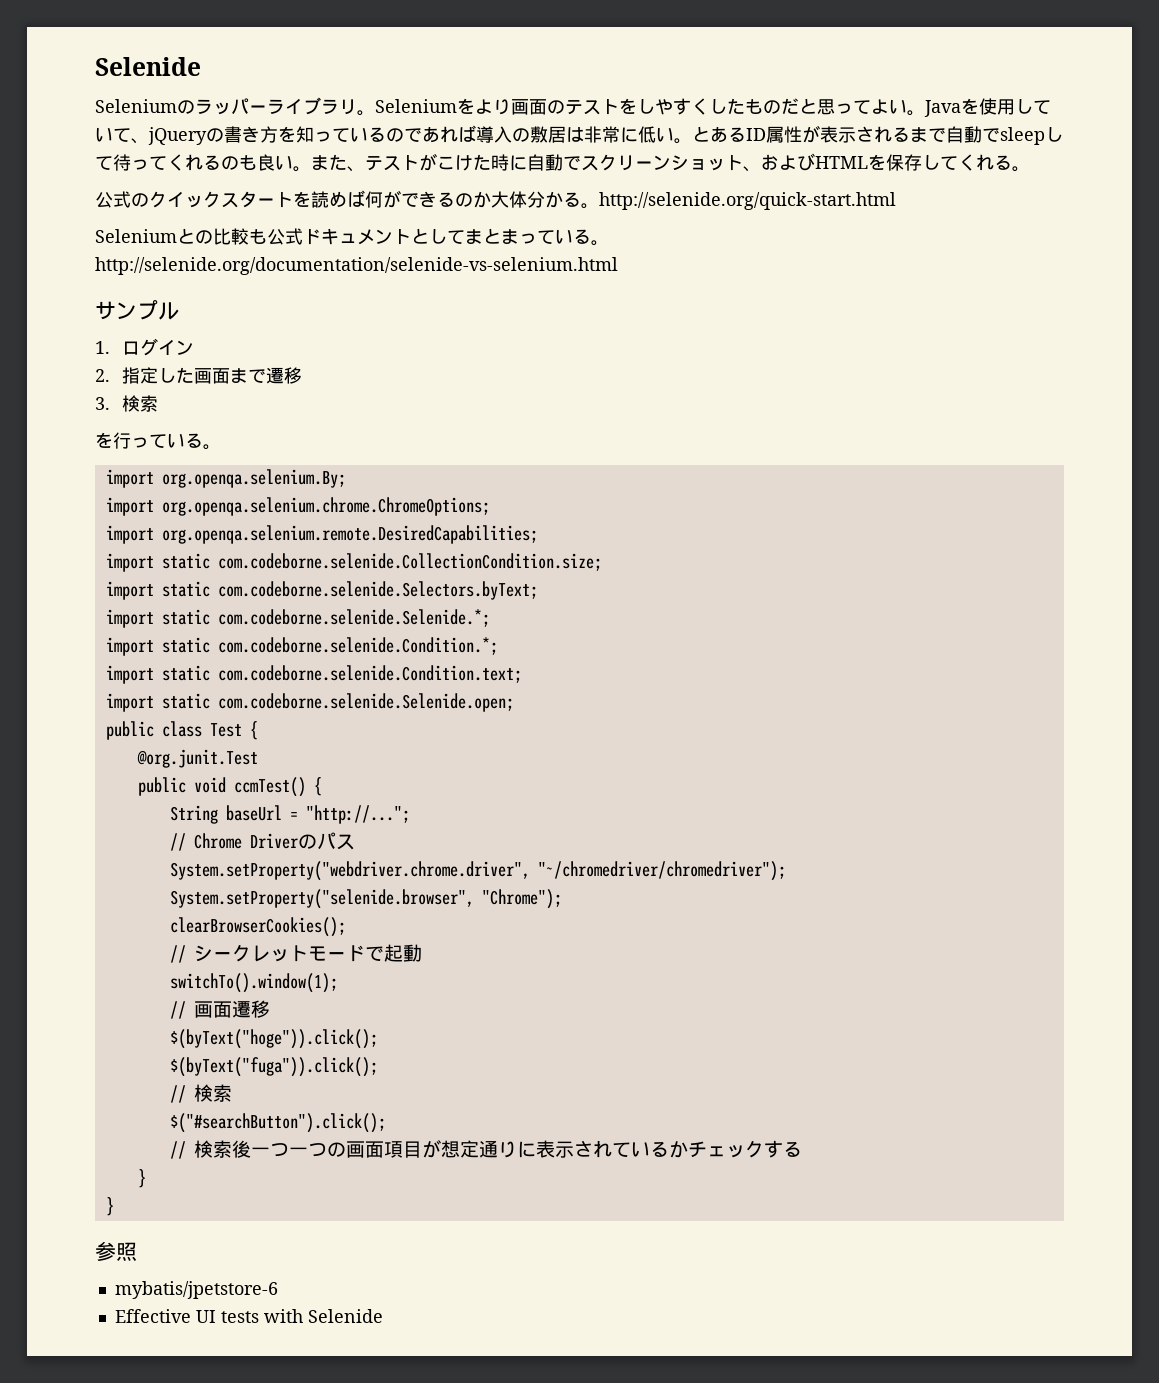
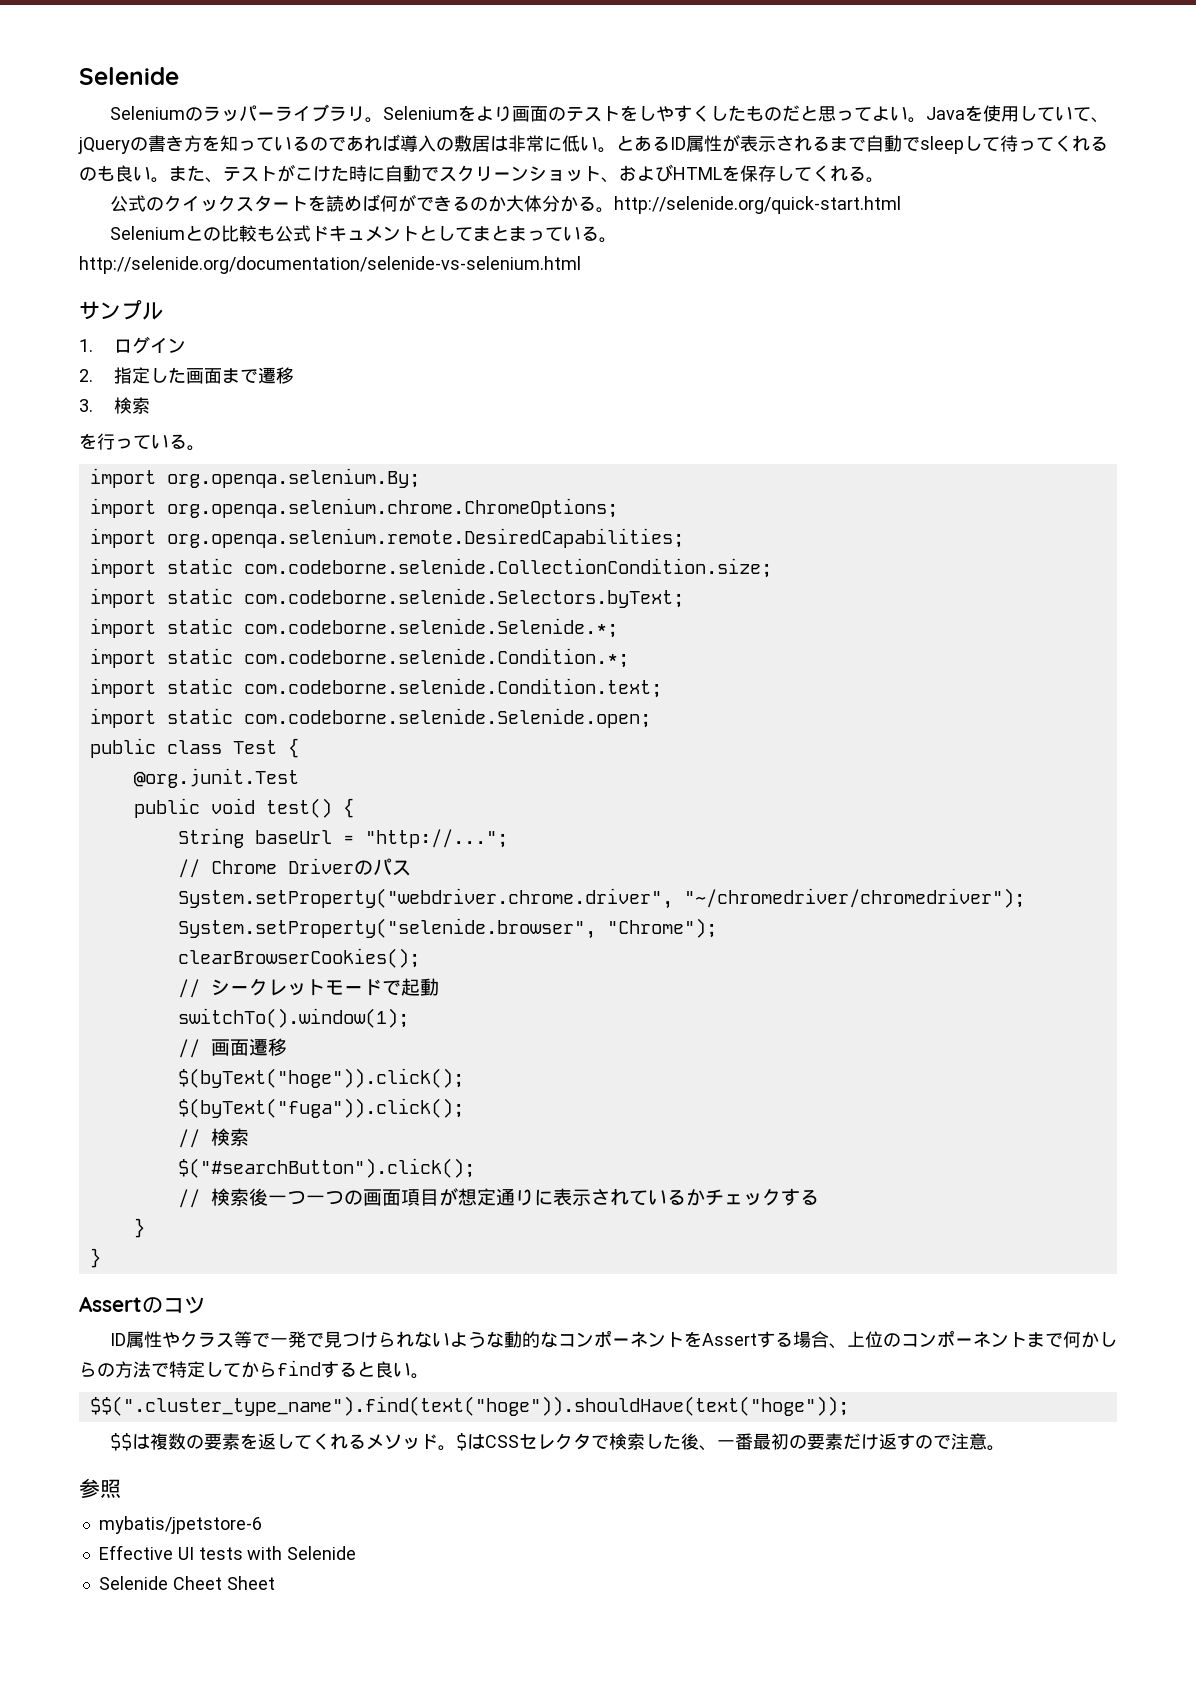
[233,777,306,797] ccmTest() -> [265,798,332,818] test()
(114, 1206) none -> [79,1296,205,1314] [109,1330,1117,1349] [79,1360,429,1379] [89,1396,849,1416] [109,1433,1005,1451] // Assertのコツ // ID属性やクラス等で一発で見つけられないような動的なコンポーネントをAssertする場合、上位のコンポーネントまで何かしらの方法で特定してからfindすると良い。 // $$(".cluster_type_name").find(text("hoge")).shouldHave(text("hoge")); // $$は複数の要素を返してくれるメソッド。$はCSSセレクタで検索した後、一番最初の要素だけ返すので注意。
(383, 1316) none -> [98,1576,275,1590] // Selenide Cheet Sheet

